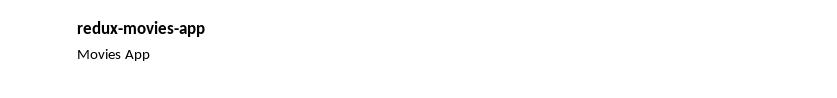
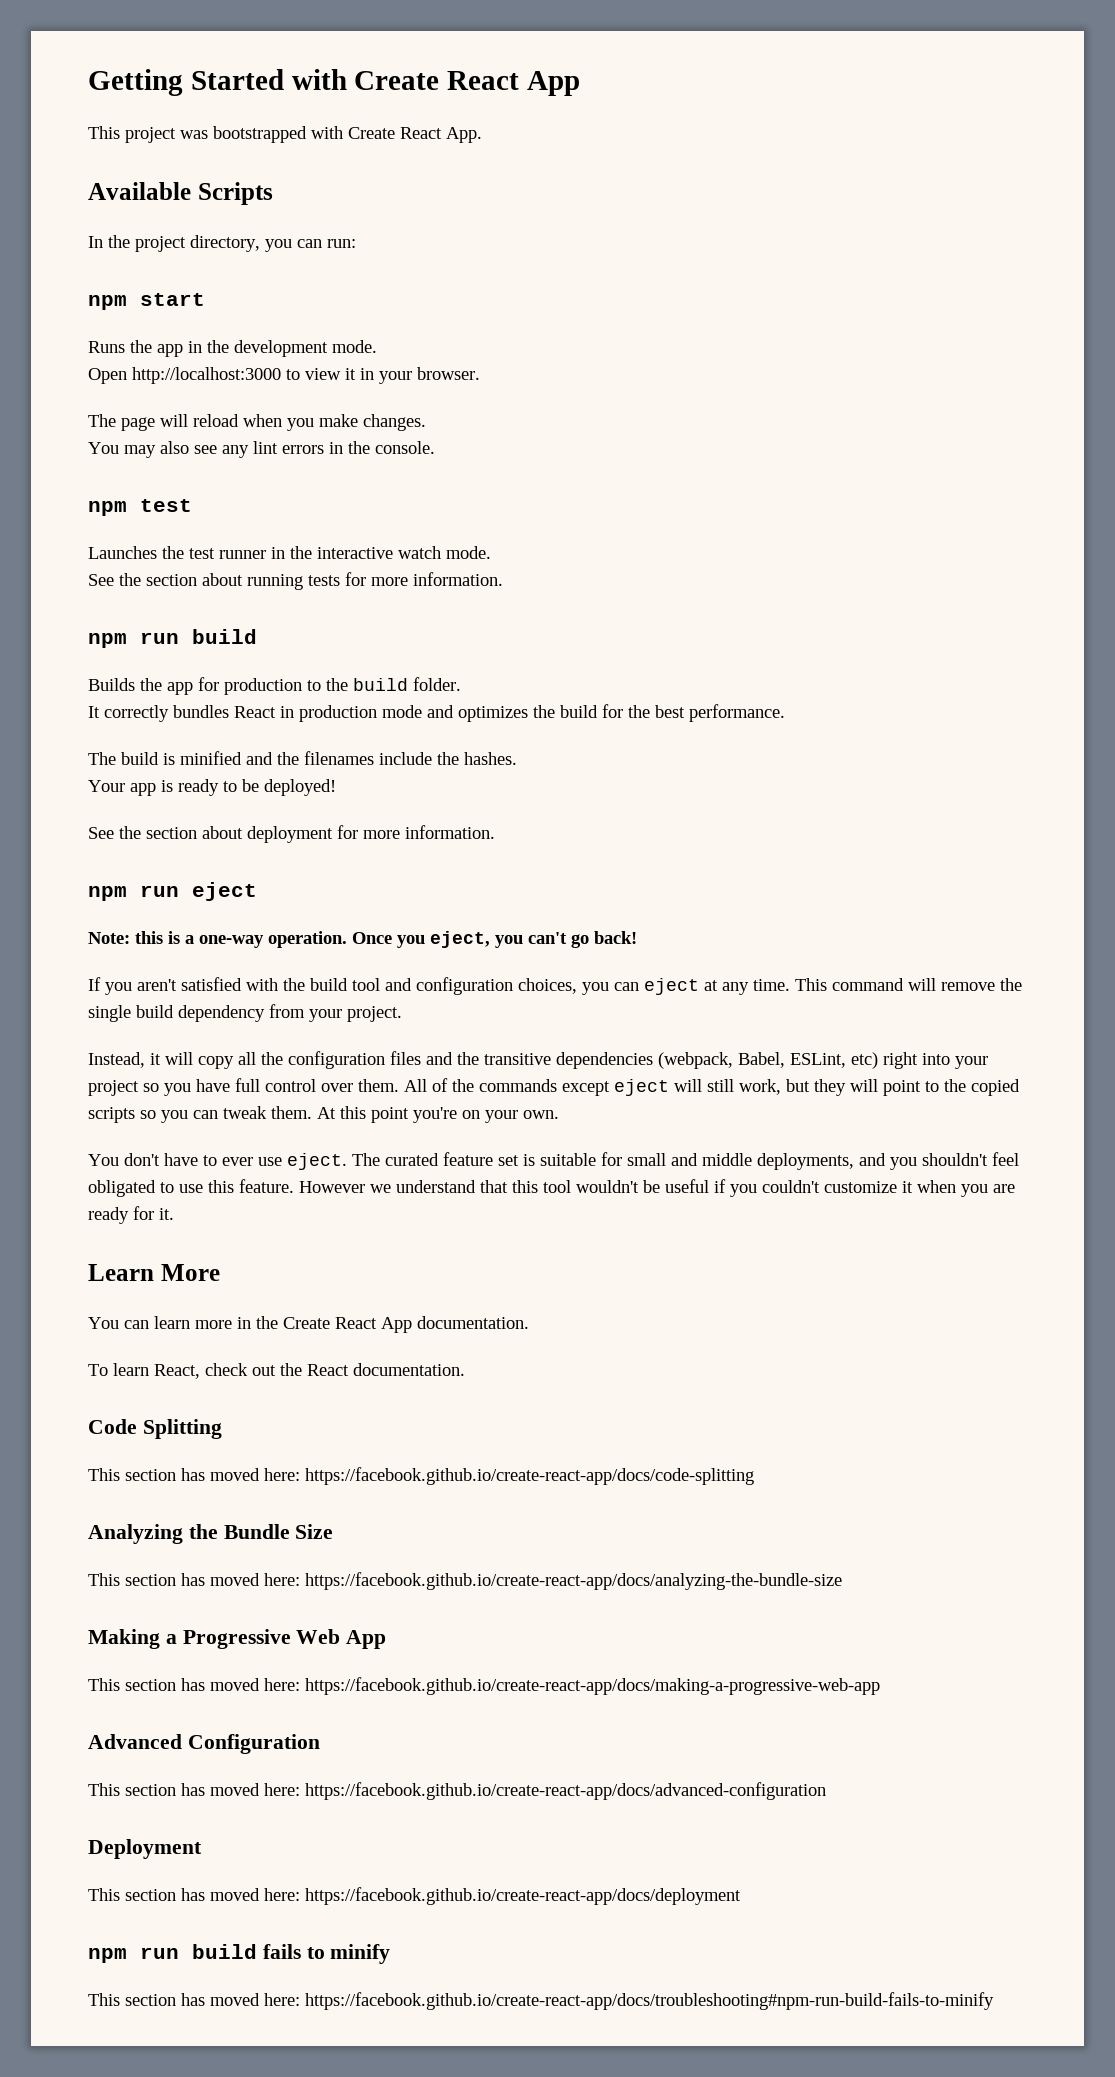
[77,21,205,37] [77,49,150,61] redux-movies-app // Movies App -> [88,69,581,96] [88,126,482,143] [88,182,273,205] [88,235,356,252] [88,293,205,310] [88,340,377,357] [88,367,480,384] [88,414,426,431] [88,441,435,458] [88,499,192,516] [88,546,491,559] [88,572,503,590] [88,629,257,648] [88,677,461,695] [88,704,785,722] [88,751,517,765] [88,779,336,796] [88,825,495,843] [88,882,257,901] [88,931,637,948] [88,977,1022,995] [88,1004,402,1022] [88,1051,988,1069] [88,1078,1020,1096] [88,1106,559,1123] [88,1152,1019,1170] [88,1179,1015,1197] [88,1206,174,1224] [88,1264,220,1281] [88,1316,529,1333] [88,1363,465,1379] [88,1419,222,1439] [88,1467,754,1485] [88,1524,334,1544] [88,1572,842,1590] [88,1629,387,1649] [88,1677,880,1695] [88,1734,320,1754] [88,1782,826,1800] [88,1839,202,1859] [88,1887,741,1905] [88,1944,391,1964] [88,1992,994,2010] Getting Started with Create React App // This project was bootstrapped with Create React App. // Available Scripts // In the project directory, you can run: // npm start // Runs the app in the development mode. // Open http://localhost:3000 to view it in your browser. // The page will reload when you make changes. // You may also see any lint errors in the console. // npm test // Launches the test runner in the interactive watch mode. // See the section about running tests for more information. // npm run build // Builds the app for production to the build folder. // It correctly bundles React in production mode and optimizes the build for the best performance. // The build is minified and the filenames include the hashes. // Your app is ready to be deployed! // See the section about deployment for more information. // npm run eject // Note: this is a one-way operation. Once you eject, you can't go back! // If you aren't satisfied with the build tool and configuration choices, you can eject at any time. This command will remove the single build dependency from your project. // Instead, it will copy all the configuration files and the transitive dependencies (webpack, Babel, ESLint, etc) right into your project so you have full control over them. All of the commands except eject will still work, but they will point to the copied scripts so you can tweak them. At this point you're on your own. // You don't have to ever use eject. The curated feature set is suitable for small and middle deployments, and you shouldn't feel obligated to use this feature. However we understand that this tool wouldn't be useful if you couldn't customize it when you are ready for it. // Learn More // You can learn more in the Create React App documentation. // To learn React, check out the React documentation. // Code Splitting // This section has moved here: https://facebook.github.io/create-react-app/docs/code-splitting // Analyzing the Bundle Size // This section has moved here: https://facebook.github.io/create-react-app/docs/analyzing-the-bundle-size // Making a Progressive Web App // This section has moved here: https://facebook.github.io/create-react-app/docs/making-a-progressive-web-app // Advanced Configuration // This section has moved here: https://facebook.github.io/create-react-app/docs/advanced-configuration // Deployment // This section has moved here: https://facebook.github.io/create-react-app/docs/deployment // npm run build fails to minify // This section has moved here: https://facebook.github.io/create-react-app/docs/troubleshooting#npm-run-build-fails-to-minify

